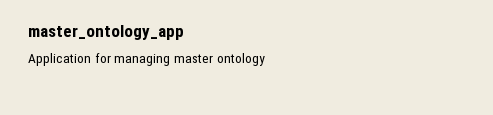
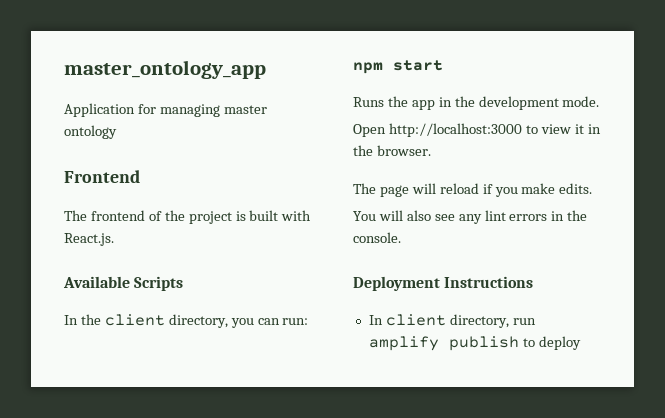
(265, 59) none -> [64,170,140,183] [64,210,312,224] [64,233,114,246] [63,276,184,291] [64,314,309,328] [353,60,443,74] [353,96,600,110] [353,123,601,137] [353,145,431,156] [353,183,593,197] [353,210,588,224] [353,232,401,243] [353,276,534,291] [368,314,536,328] [368,336,581,351] // Frontend // The frontend of the project is built with React.js. // Available Scripts // In the client directory, you can run: // npm start // Runs the app in the development mode. // Open http://localhost:3000 to view it in the browser. // The page will reload if you make edits. // You will also see any lint errors in the console. // Deployment Instructions // In client directory, run amplify publish to deploy

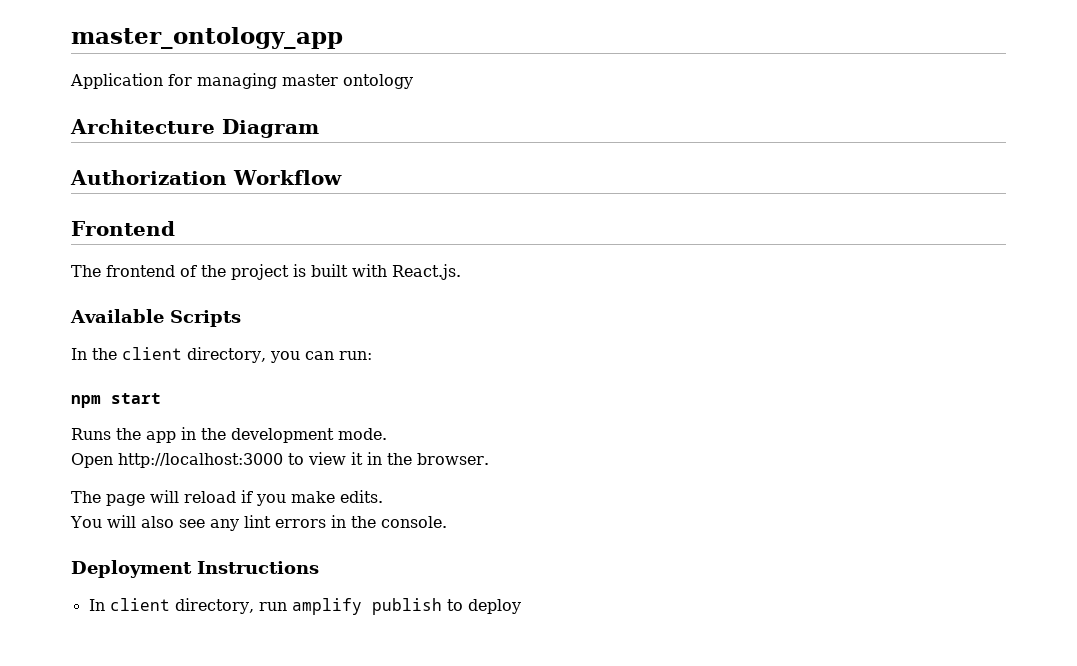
(117, 132) none -> [70,119,319,138] [70,170,342,185] // Architecture Diagram // Authorization Workflow

